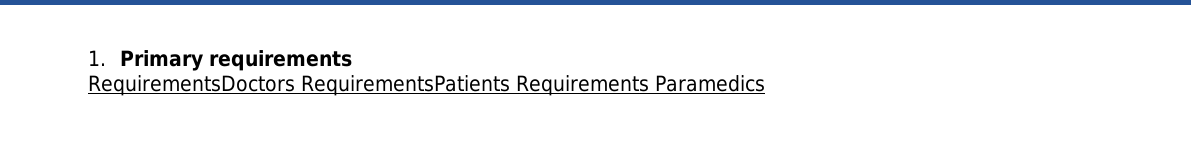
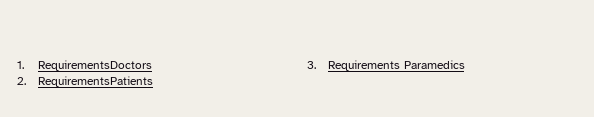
[119,50,352,71] [88,75,295,96] Primary requirements // RequirementsDoctors -> [38,60,153,71] [17,77,26,85] RequirementsDoctors // 2.
(510, 85) none -> [307,61,316,69] // 3.

